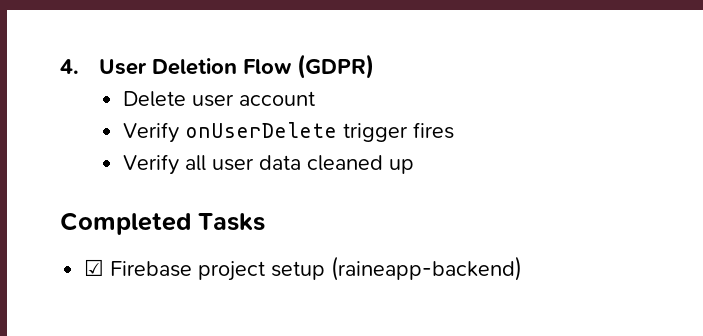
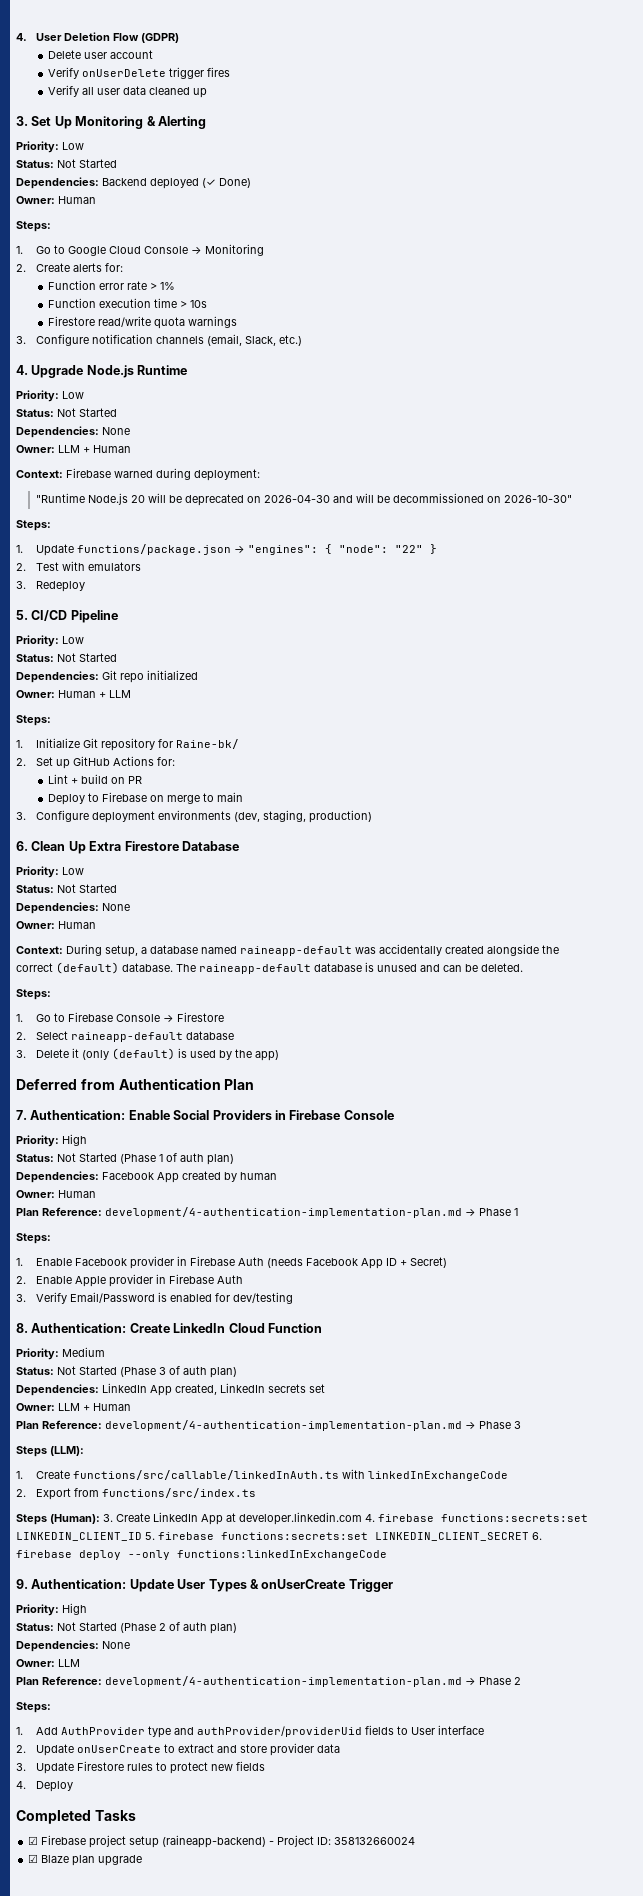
(415, 166) none -> [16,116,206,129] [16,141,84,153] [16,159,117,168] [16,177,251,189] [16,196,96,204] [16,221,51,232] [16,244,264,256] [16,263,123,272] [47,280,175,290] [47,298,207,308] [47,316,237,329] [16,334,302,346] [16,365,188,378] [16,390,84,402] [16,408,117,417] [16,426,130,438] [16,445,131,453] [16,468,260,481] [35,493,572,506] [16,520,51,531] [16,544,437,556] [16,561,141,571] [16,581,85,592] [16,610,118,623] [16,635,84,647] [16,653,117,662] [16,670,198,683] [16,690,131,698] [16,715,51,726] [16,738,239,751] [16,756,175,769] [47,774,142,784] [47,792,243,805] [16,810,372,823] [16,841,239,854] [16,866,84,878] [16,884,117,893] [16,902,130,914] [16,921,96,929] [16,944,559,957] [16,962,523,974] [16,989,51,1000] [16,1012,224,1022] [16,1031,234,1042] [16,1048,279,1061] [16,1078,255,1090] [16,1110,394,1120] [16,1134,87,1147] [16,1153,234,1165] [16,1171,277,1183] [16,1190,96,1198] [16,1207,518,1218] [16,1233,51,1244] [16,1256,447,1269] [16,1274,243,1287] [16,1292,293,1304] [16,1323,322,1333] [16,1347,105,1360] [16,1366,237,1378] [16,1383,325,1396] [16,1403,131,1411] [16,1420,521,1431] [16,1446,84,1457] [16,1469,508,1481] [16,1488,256,1500] [16,1512,588,1525] [16,1532,542,1541] [16,1550,387,1560] [16,1579,393,1592] [16,1603,87,1616] [16,1622,237,1634] [16,1640,130,1652] [16,1659,80,1667] [16,1676,521,1687] [16,1702,51,1713] [16,1725,484,1738] [16,1743,340,1756] [16,1761,265,1774] [16,1781,73,1792] // 3. Set Up Monitoring & Alerting // Priority: Low // Status: Not Started // Dependencies: Backend deployed (✓ Done) // Owner: Human // Steps: // 1. Go to Google Cloud Console → Monitoring // 2. Create alerts for: // Function error rate > 1% // Function execution time > 10s // Firestore read/write quota warnings // 3. Configure notification channels (email, Slack, etc.) // 4. Upgrade Node.js Runtime // Priority: Low // Status: Not Started // Dependencies: None // Owner: LLM + Human // Context: Firebase warned during deployment: // "Runtime Node.js 20 will be deprecated on 2026-04-30 and will be decommissioned on 2026-10-30" // Steps: // 1. Update functions/package.json → "engines": { "node": "22" } // 2. Test with emulators // 3. Redeploy // 5. CI/CD Pipeline // Priority: Low // Status: Not Started // Dependencies: Git repo initialized // Owner: Human + LLM // Steps: // 1. Initialize Git repository for Raine-bk/ // 2. Set up GitHub Actions for: // Lint + build on PR // Deploy to Firebase on merge to main // 3. Configure deployment environments (dev, staging, production) // 6. Clean Up Extra Firestore Database // Priority: Low // Status: Not Started // Dependencies: None // Owner: Human // Context: During setup, a database named raineapp-default was accidentally created alongside the correct (default) database. The raineapp-default database is unused and can be deleted. // Steps: // 1. Go to Firebase Console → Firestore // 2. Select raineapp-default database // 3. Delete it (only (default) is used by the app) // Deferred from Authentication Plan // 7. Authentication: Enable Social Providers in Firebase Console // Priority: High // Status: Not Started (Phase 1 of auth plan) // Dependencies: Facebook App created by human // Owner: Human // Plan Reference: development/4-authentication-implementation-plan.md → Phase 1 // Steps: // 1. Enable Facebook provider in Firebase Auth (needs Facebook App ID + Secret) // 2. Enable Apple provider in Firebase Auth // 3. Verify Email/Password is enabled for dev/testing // 8. Authentication: Create LinkedIn Cloud Function // Priority: Medium // Status: Not Started (Phase 3 of auth plan) // Dependencies: LinkedIn App created, LinkedIn secrets set // Owner: LLM + Human // Plan Reference: development/4-authentication-implementation-plan.md → Phase 3 // Steps (LLM): // 1. Create functions/src/callable/linkedInAuth.ts with linkedInExchangeCode // 2. Export from functions/src/index.ts // Steps (Human): 3. Create LinkedIn App at developer.linkedin.com 4. firebase functions:secrets:set LINKEDIN_CLIENT_ID 5. firebase functions:secrets:set LINKEDIN_CLIENT_SECRET 6. firebase deploy --only functions:linkedInExchangeCode // 9. Authentication: Update User Types & onUserCreate Trigger // Priority: High // Status: Not Started (Phase 2 of auth plan) // Dependencies: None // Owner: LLM // Plan Reference: development/4-authentication-implementation-plan.md → Phase 2 // Steps: // 1. Add AuthProvider type and authProvider/providerUid fields to User interface // 2. Update onUserCreate to extract and store provider data // 3. Update Firestore rules to protect new fields // 4. Deploy
(523, 268) none -> [269,1835,416,1847] [28,1854,143,1866] - Project ID: 358132660024 // ☑ Blaze plan upgrade

